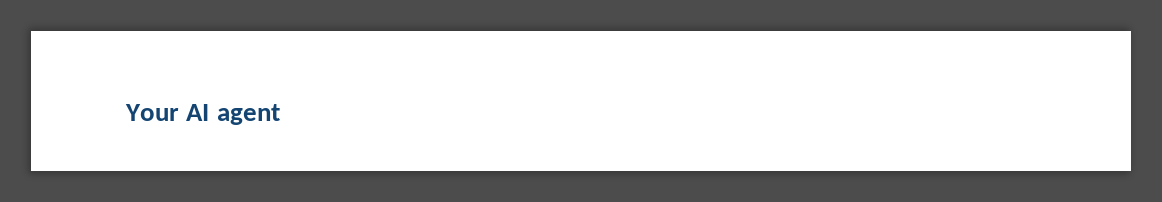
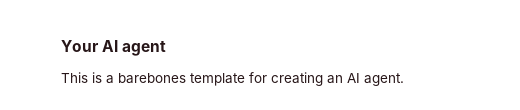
(280, 114) none -> [61,72,404,86] // This is a barebones template for creating an AI agent.

